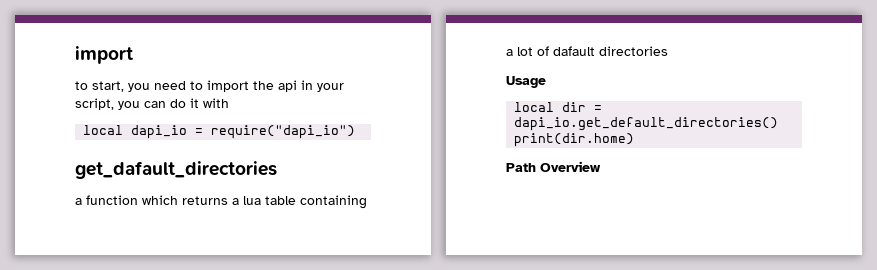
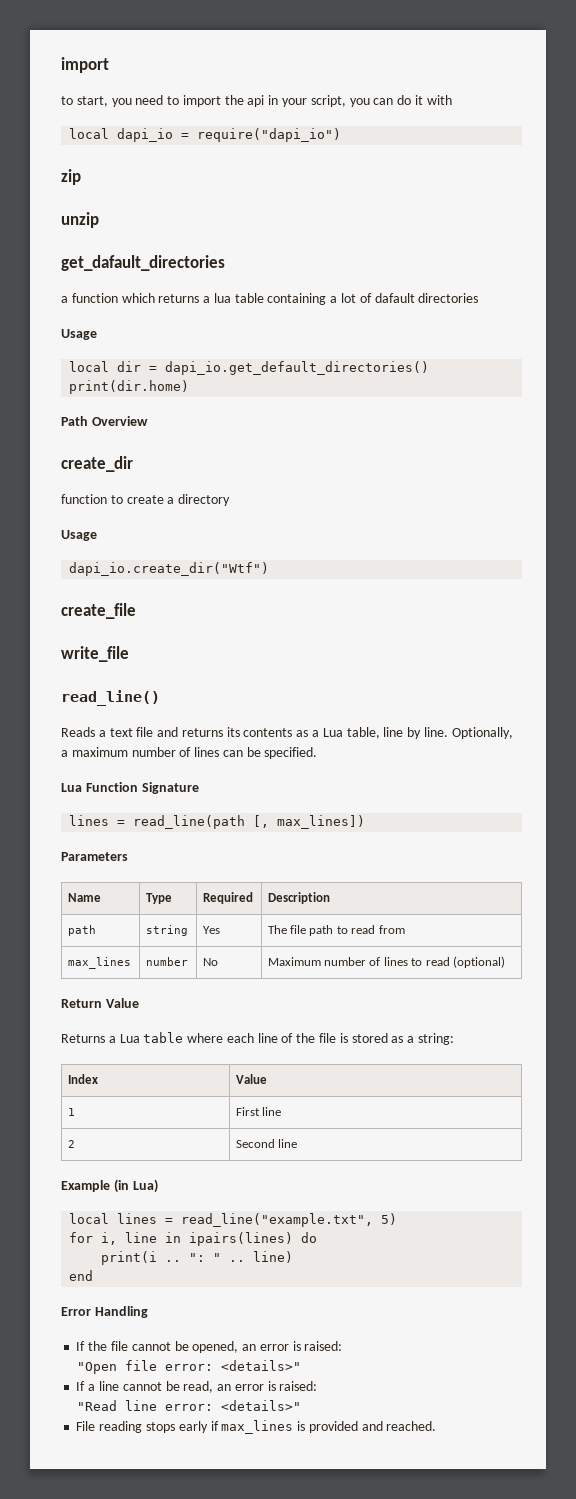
(356, 132) none -> [61,169,81,185] [61,212,99,228] // zip // unzip
(601, 166) none -> [61,456,133,472] [61,494,231,506] [61,530,97,541] [69,562,270,576] [61,603,136,619] [61,646,129,662] [61,690,160,706] [61,727,513,739] [61,747,318,759] [61,782,199,794] [69,815,366,829] [61,852,128,861] [67,893,101,902] [145,893,172,904] [202,892,253,904] [267,892,330,904] [67,925,96,936] [145,925,188,936] [202,926,220,934] [267,925,405,936] [67,957,131,969] [145,957,188,966] [202,958,218,966] [267,956,505,968] [61,998,139,1008] [61,1032,454,1045] [67,1074,98,1084] [235,1074,267,1084] [67,1108,75,1116] [235,1107,282,1116] [67,1140,75,1148] [235,1139,298,1148] [61,1179,158,1193] [69,1213,398,1227] [69,1232,318,1246] [101,1251,294,1265] [69,1270,94,1281] [61,1306,148,1318] [76,1341,343,1353] [77,1360,302,1374] [76,1381,318,1393] [77,1400,302,1411] [76,1420,437,1434] // create_dir // function to create a directory // Usage // dapi_io.create_dir("Wtf") // create_file // write_file // read_line() // Reads a text file and returns its contents as a Lua table, line by line. Optionally, a maximum number of lines can be specified. // Lua Function Signature // lines = read_line(path [, max_lines]) // Parameters // Name | Type | Required | Description // path | string | Yes | The file path to read from // max_lines | number | No | Maximum number of lines to read (optional) // Return Value // Returns a Lua table where each line of the file is stored as a string: // Index | Value // 1 | First line // 2 | Second line // Example (in Lua) // local lines = read_line("example.txt", 5) // for i, line in ipairs(lines) do // print(i .. ": " .. line) // end // Error Handling // If the file cannot be opened, an error is raised: // "Open file error: <details>" // If a line cannot be read, an error is raised: // "Read line error: <details>" // File reading stops early if max_lines is provided and reached.

